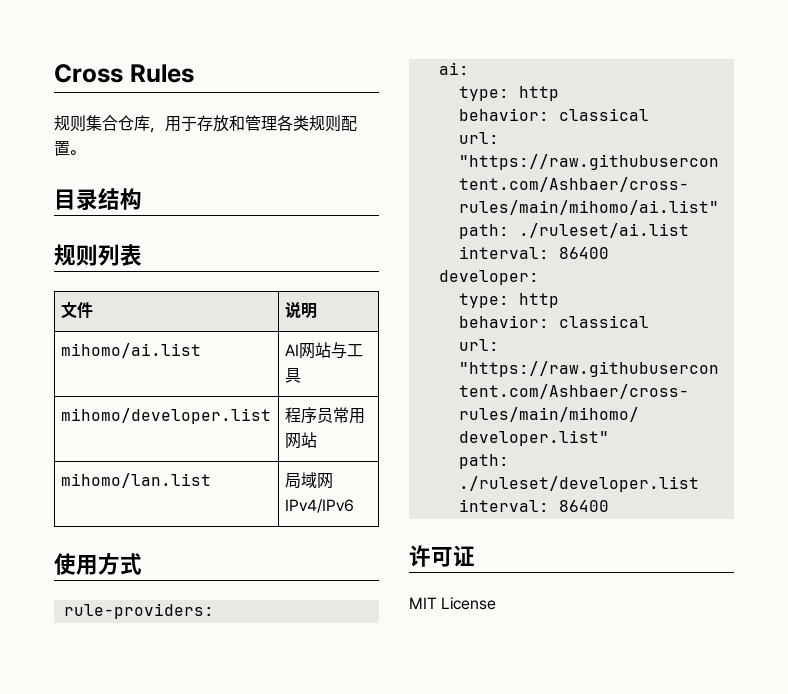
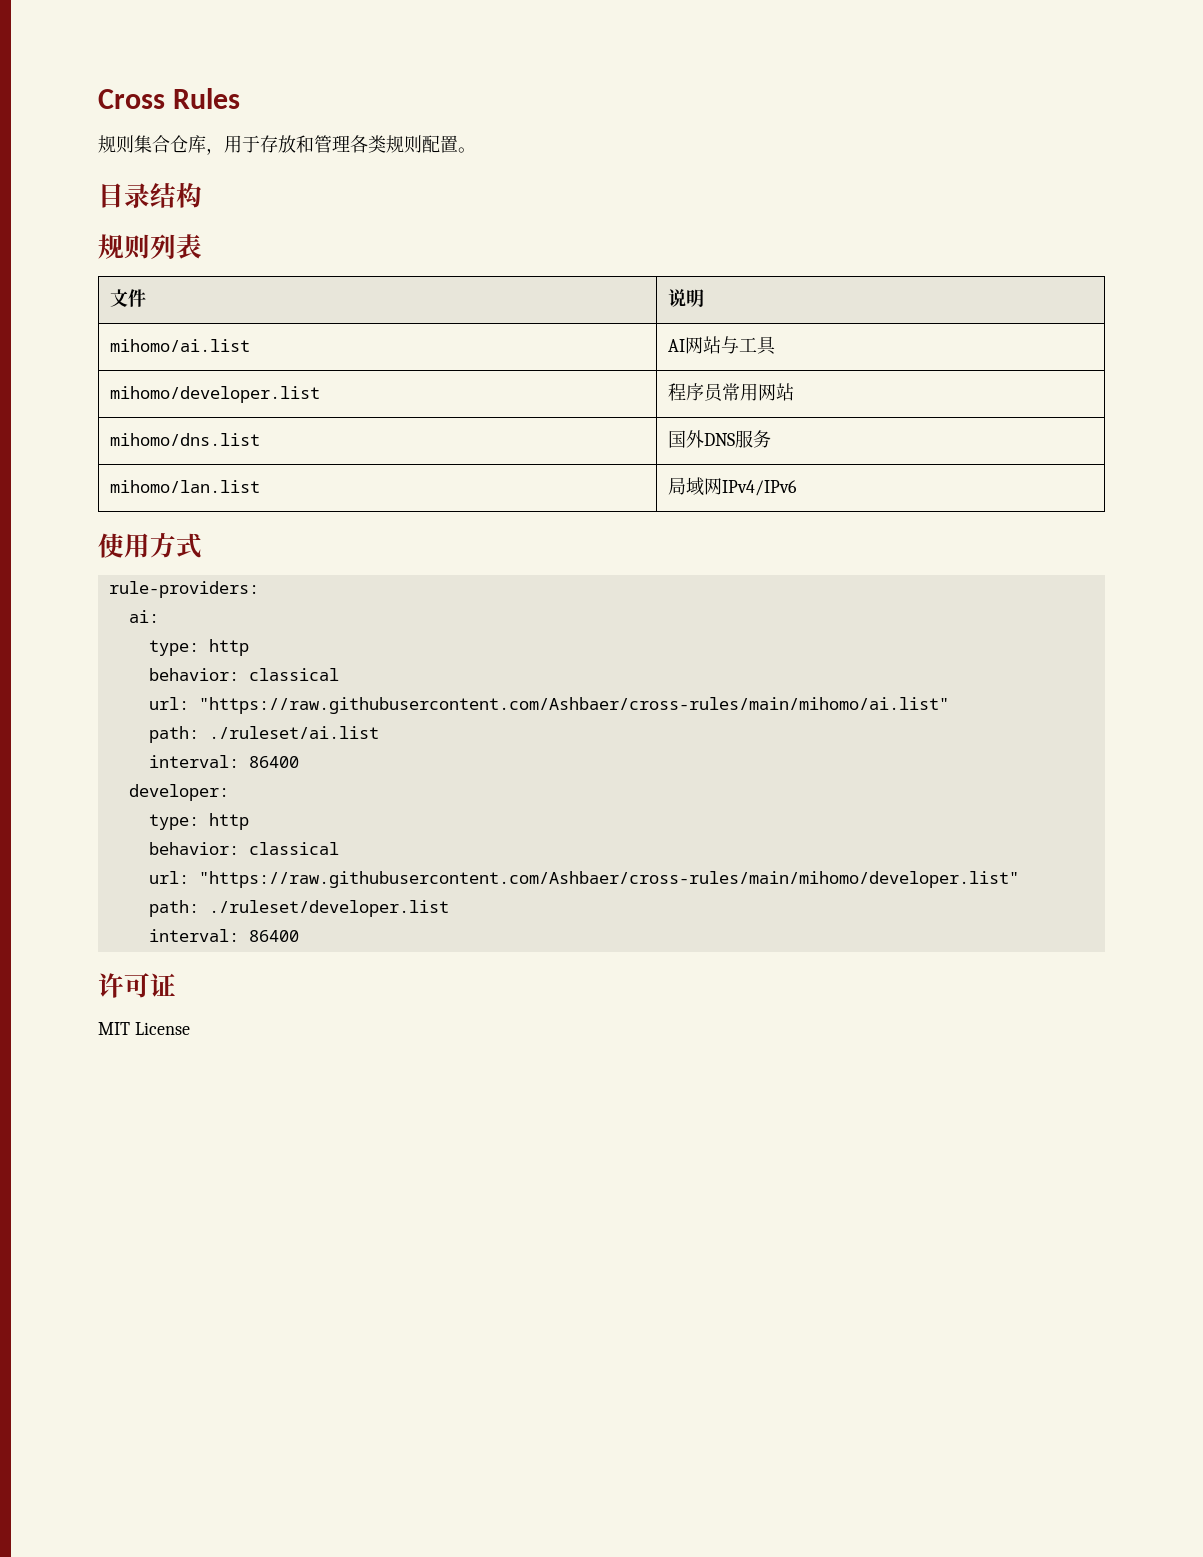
(317, 440) none -> [109,433,260,446] [667,430,771,448] // mihomo/dns.list | 国外DNS服务

